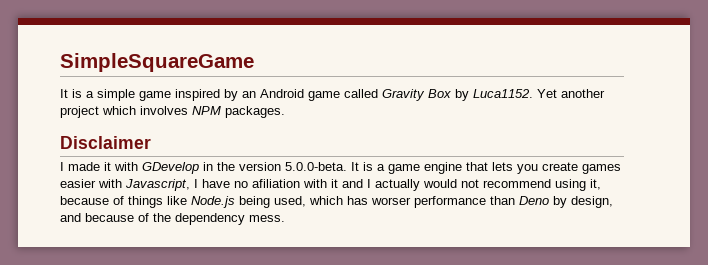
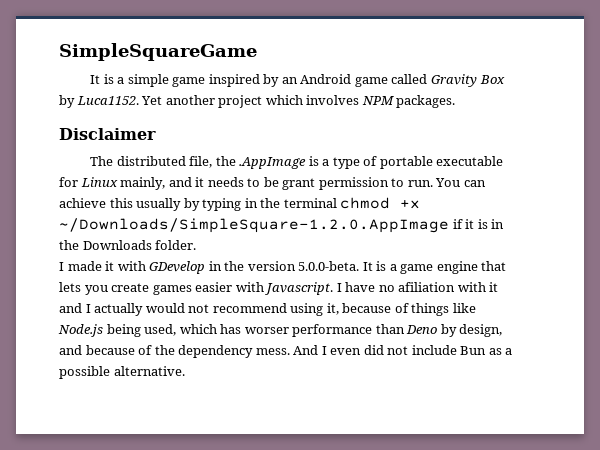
(151, 142) none -> [90,156,504,169] [59,177,486,190] [59,197,421,211] [59,218,505,233] [59,240,197,250] // The distributed file, the .AppImage is a type of portable executable for Linux mainly, and it needs to be grant permission to run. You can achieve this usually by typing in the terminal chmod +x ~/Downloads/SimpleSquare-1.2.0.AppImage if it is in the Downloads folder.
[125,179,190,191] Javascript, -> [264,282,334,295] Javascript.
(285, 218) none -> [293,345,513,355] [59,366,185,379] And I even did not include Bun as a possible alternative.

